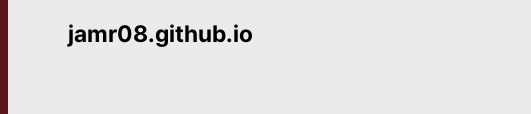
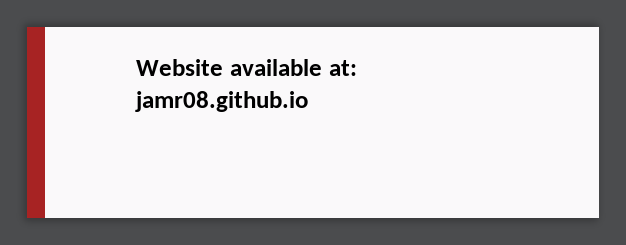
(67, 35) none -> [136,59,357,76] Website available at:

